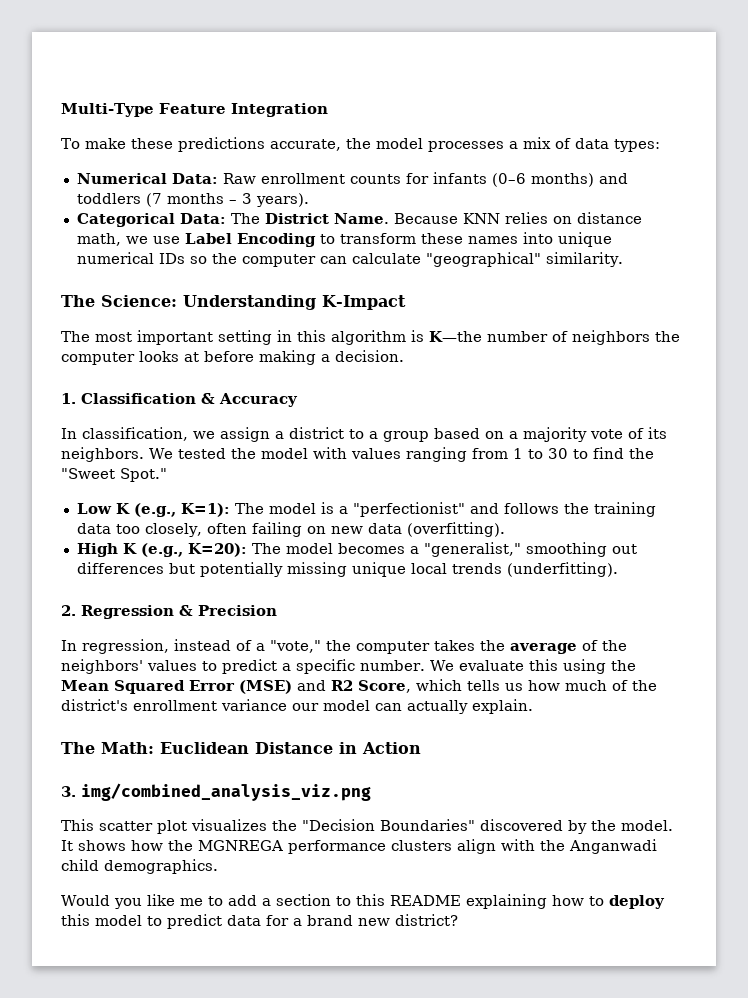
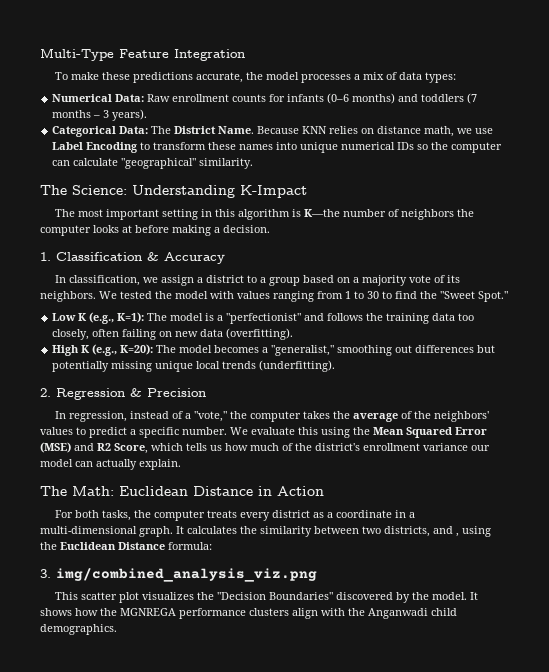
(421, 748) none -> [55,510,416,521] [40,526,491,537] [40,542,212,550] // For both tasks, the computer treats every district as a coordinate in a multi-dimensional graph. It calculates the similarity between two districts, and , using the Euclidean Distance formula:
[61,894,665,909] [61,914,458,929] // Would you like me to add a section to this README explaining how to deploy this model to predict data for a brand new district? -> (117, 629) none

